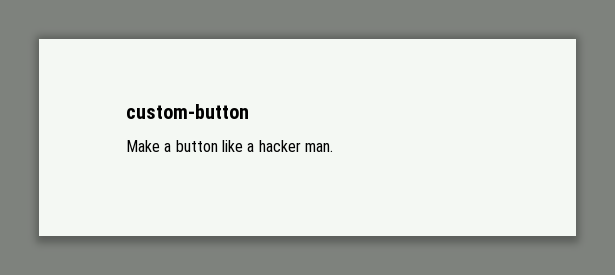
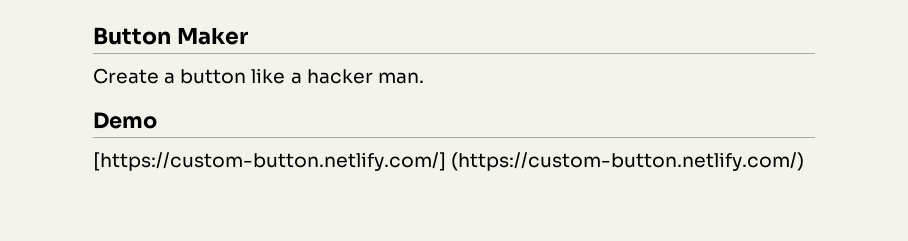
[126,104,249,119] [126,140,160,152] custom-button // Make -> [93,27,249,45] [93,68,159,84] Button Maker // Create
(333, 147) none -> [93,112,157,129] [93,152,805,171] // Demo // [https://custom-button.netlify.com/] (https://custom-button.netlify.com/)

